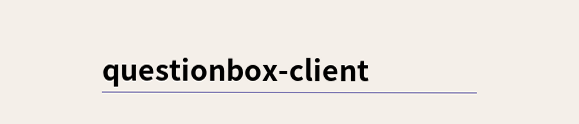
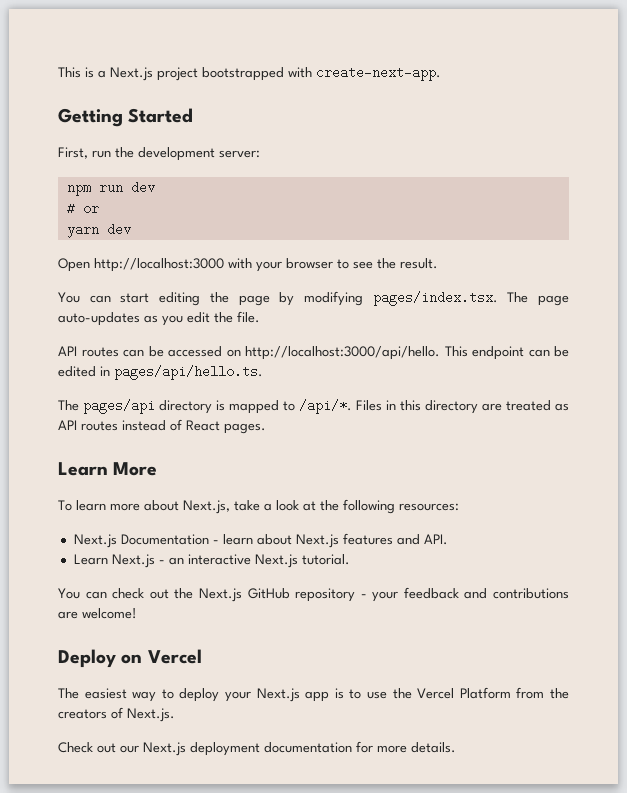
[101,56,370,88] questionbox-client -> [58,66,441,81] [58,108,194,127] [58,147,260,161] [66,181,155,196] [66,202,99,215] [66,223,131,238] [58,258,438,272] [58,291,569,306] [58,311,260,326] [58,346,569,360] [58,365,263,380] [58,399,569,414] [58,419,266,434] [58,462,158,476] [58,499,459,514] [73,533,448,548] [73,554,350,568] [58,587,569,602] [58,608,137,619] [58,649,202,668] [58,687,570,702] [58,707,175,722] [58,741,456,756] This is a Next.js project bootstrapped with create-next-app. // Getting Started // First, run the development server: // npm run dev // # or // yarn dev // Open http://localhost:3000 with your browser to see the result. // You can start editing the page by modifying pages/index.tsx. The page auto-updates as you edit the file. // API routes can be accessed on http://localhost:3000/api/hello. This endpoint can be edited in pages/api/hello.ts. // The pages/api directory is mapped to /api/*. Files in this directory are treated as API routes instead of React pages. // Learn More // To learn more about Next.js, take a look at the following resources: // Next.js Documentation - learn about Next.js features and API. // Learn Next.js - an interactive Next.js tutorial. // You can check out the Next.js GitHub repository - your feedback and contributions are welcome! // Deploy on Vercel // The easiest way to deploy your Next.js app is to use the Vercel Platform from the creators of Next.js. // Check out our Next.js deployment documentation for more details.

